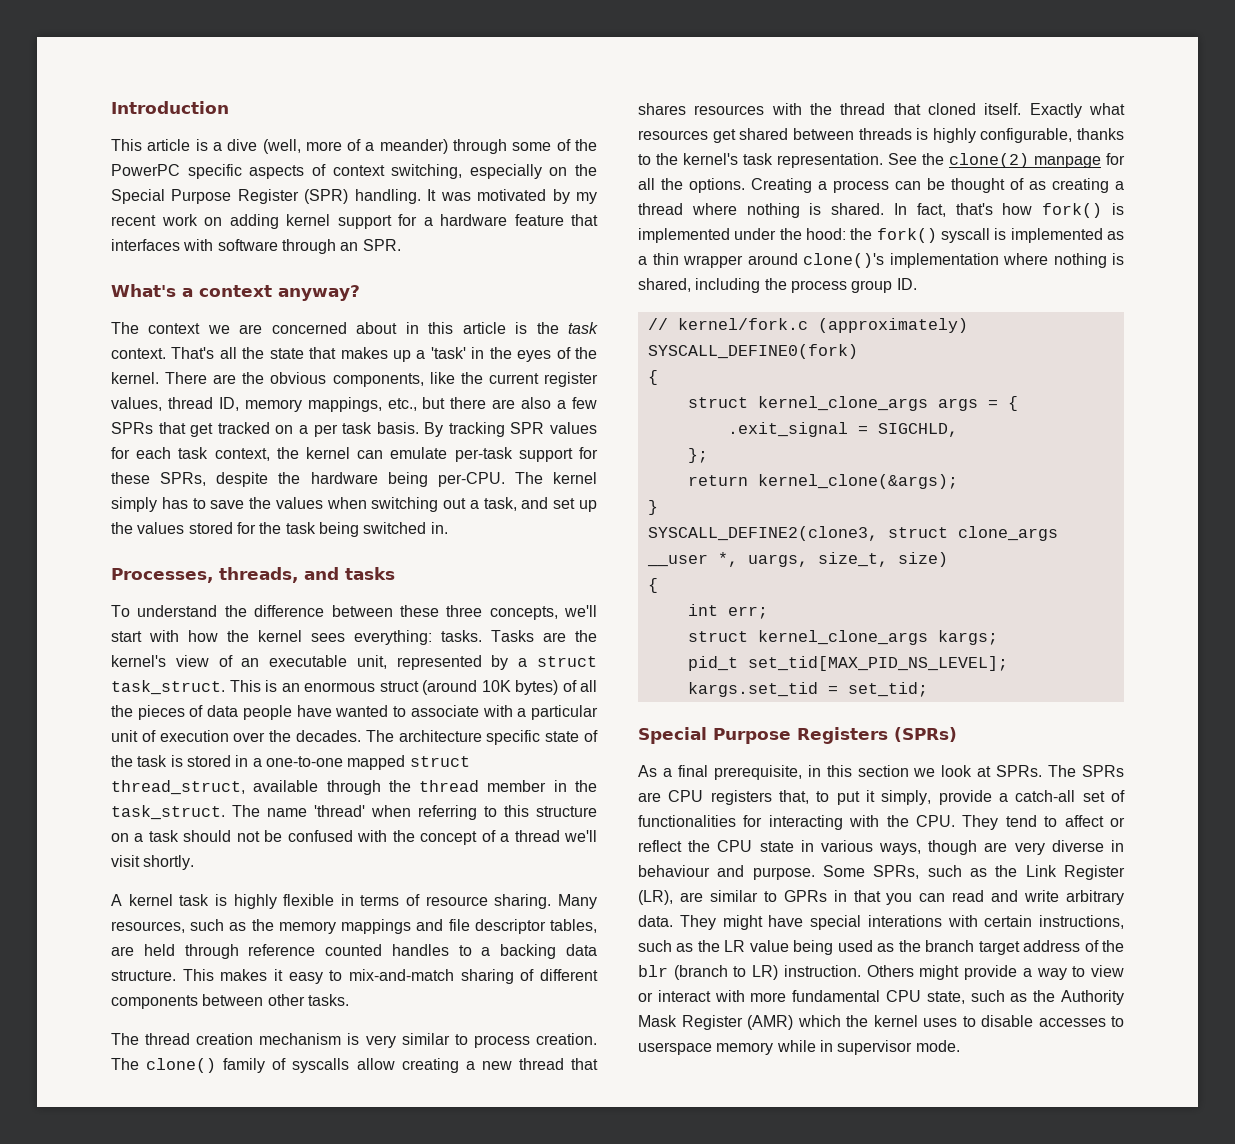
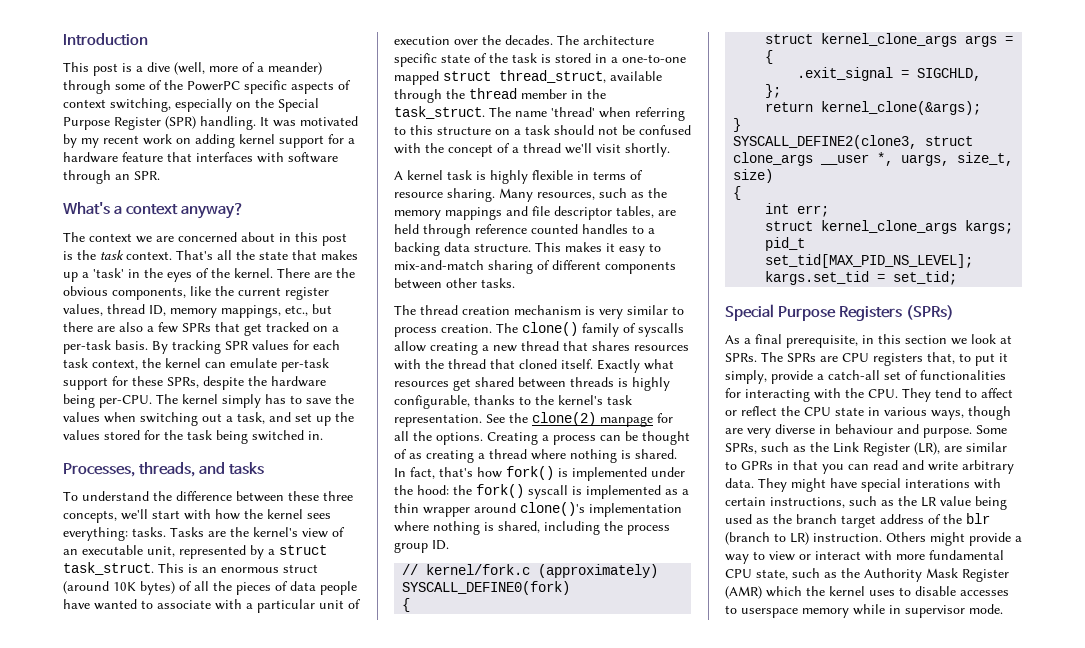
[147,139,191,151] article -> [93,63,118,76] post
[462,322,506,334] article -> [322,233,347,246] post
[313,422,373,437] per task -> [63,340,111,354] per-task

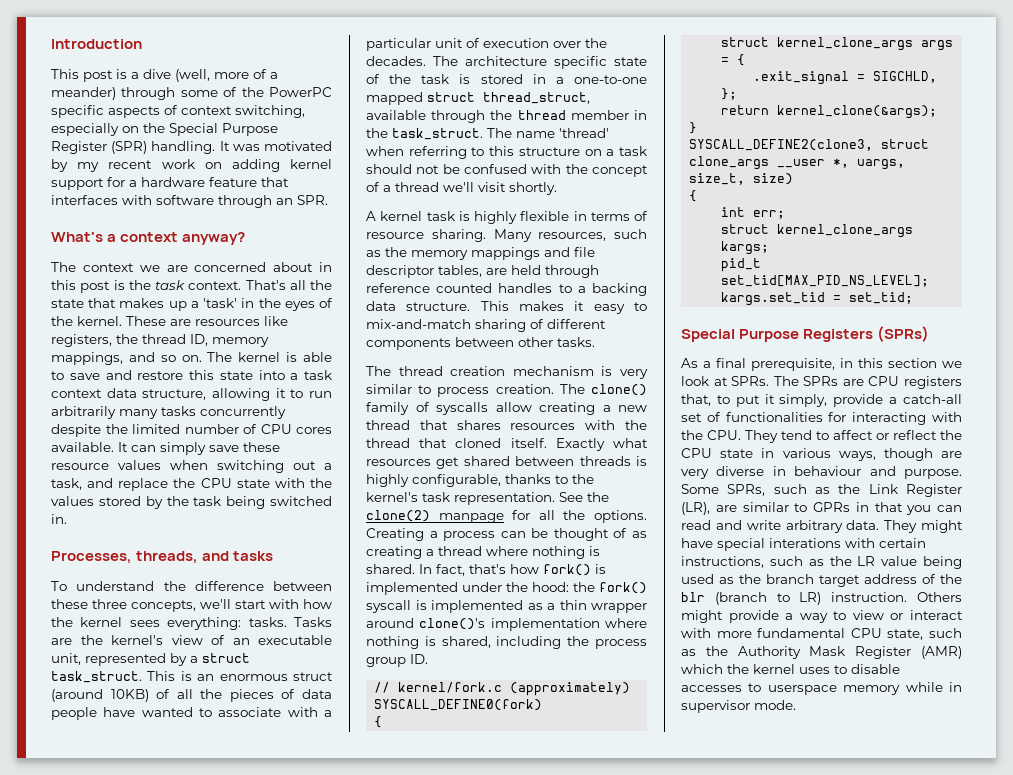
[277,268,355,278] [63,286,329,300] [63,304,332,318] [63,322,339,336] [63,340,340,354] [63,358,329,372] [63,376,326,390] [63,394,354,408] There are the obvious components, like the current register values, thread ID, memory mappings, etc., but there are also a few SPRs that get tracked on a per-task basis. By tracking SPR values for each task context, the kernel can emulate per-task support for these SPRs, despite the hardware being per-CPU. The kernel simply has to save the -> [126,316,288,326] [51,334,269,347] [51,352,332,365] [51,370,332,380] [51,388,332,401] [51,406,286,419] [51,424,332,437] [51,442,280,455] [51,463,109,470] These are resources like registers, the thread ID, memory mappings, and so on. The kernel is able to save and restore this state into a task context data structure, allowing it to run arbitrarily many tasks concurrently despite the limited number of CPU cores available. It can simply save these resource
[295,413,331,426] set up -> [118,478,305,491] replace the CPU state with
[144,430,160,440] for -> [145,496,163,509] by
[113,581,175,595] 10K bytes) -> [110,689,149,702] 10KB)

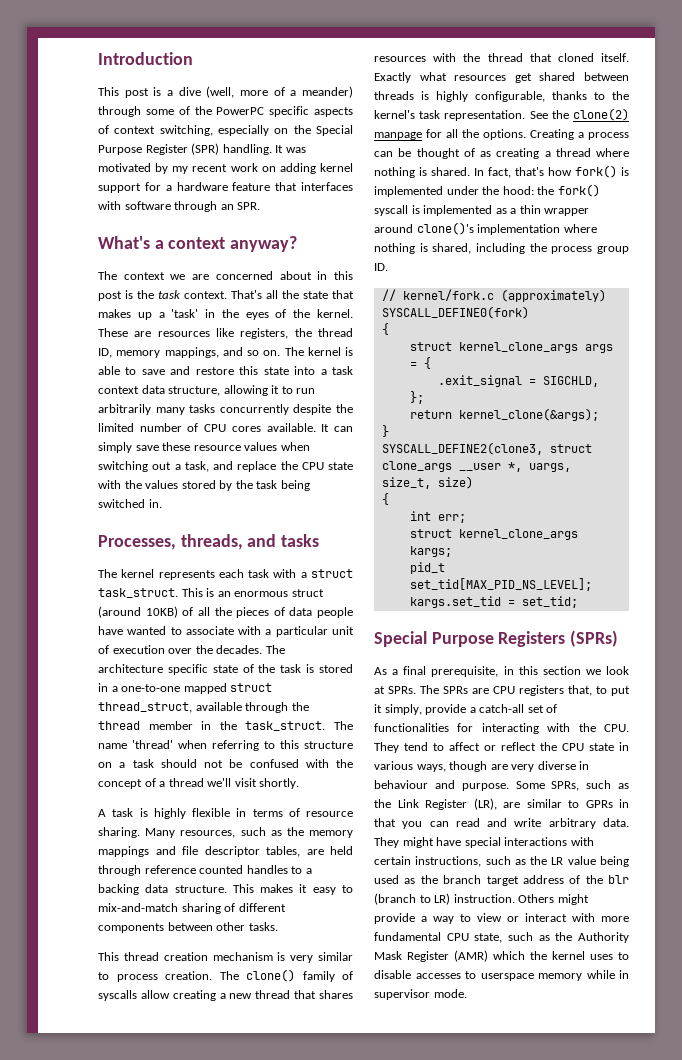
[51,581,332,591] [51,599,332,612] [51,617,332,630] [51,635,332,645] [51,653,187,666] To understand the difference between these three concepts, we'll start with how the kernel sees everything: tasks. Tasks are the kernel's view of an executable unit, represented by -> [98,569,297,580] The kernel represents each task with
[380,211,423,221] kernel -> (106, 813) none
[366,366,391,376] The -> [98,952,119,961] This
[769,538,841,548] interations -> [504,837,568,846] interactions

